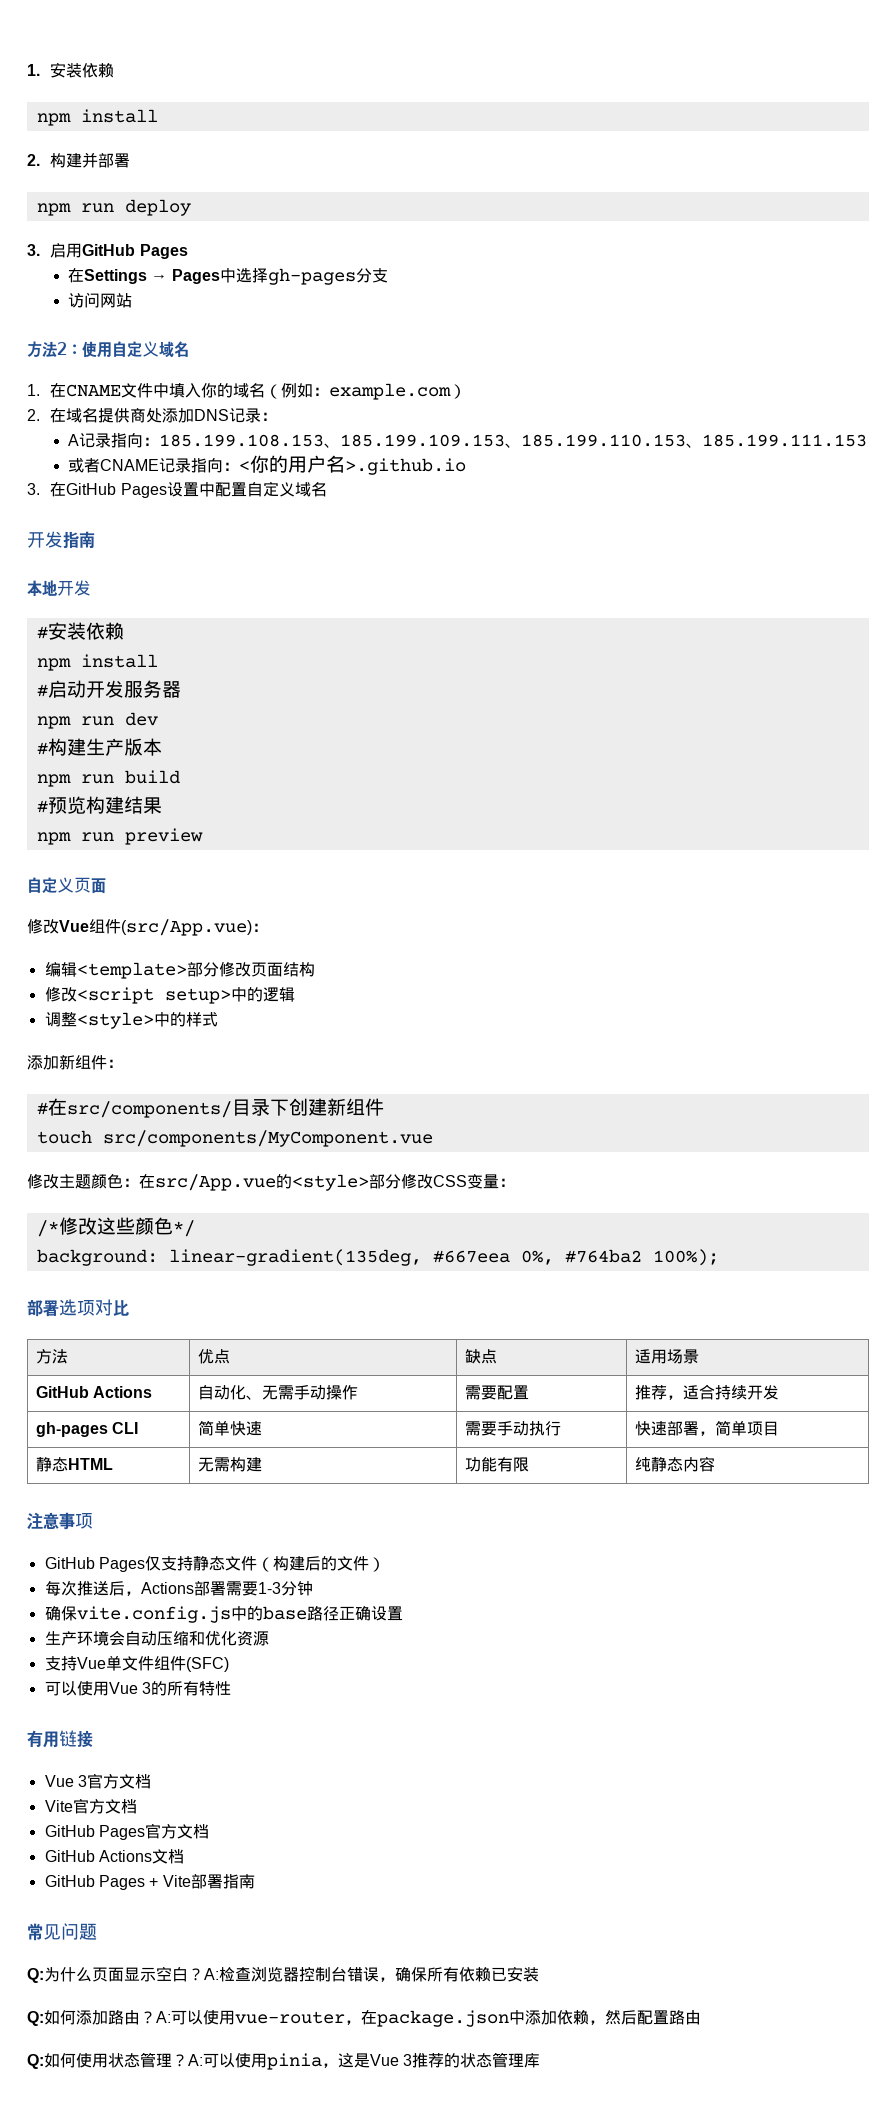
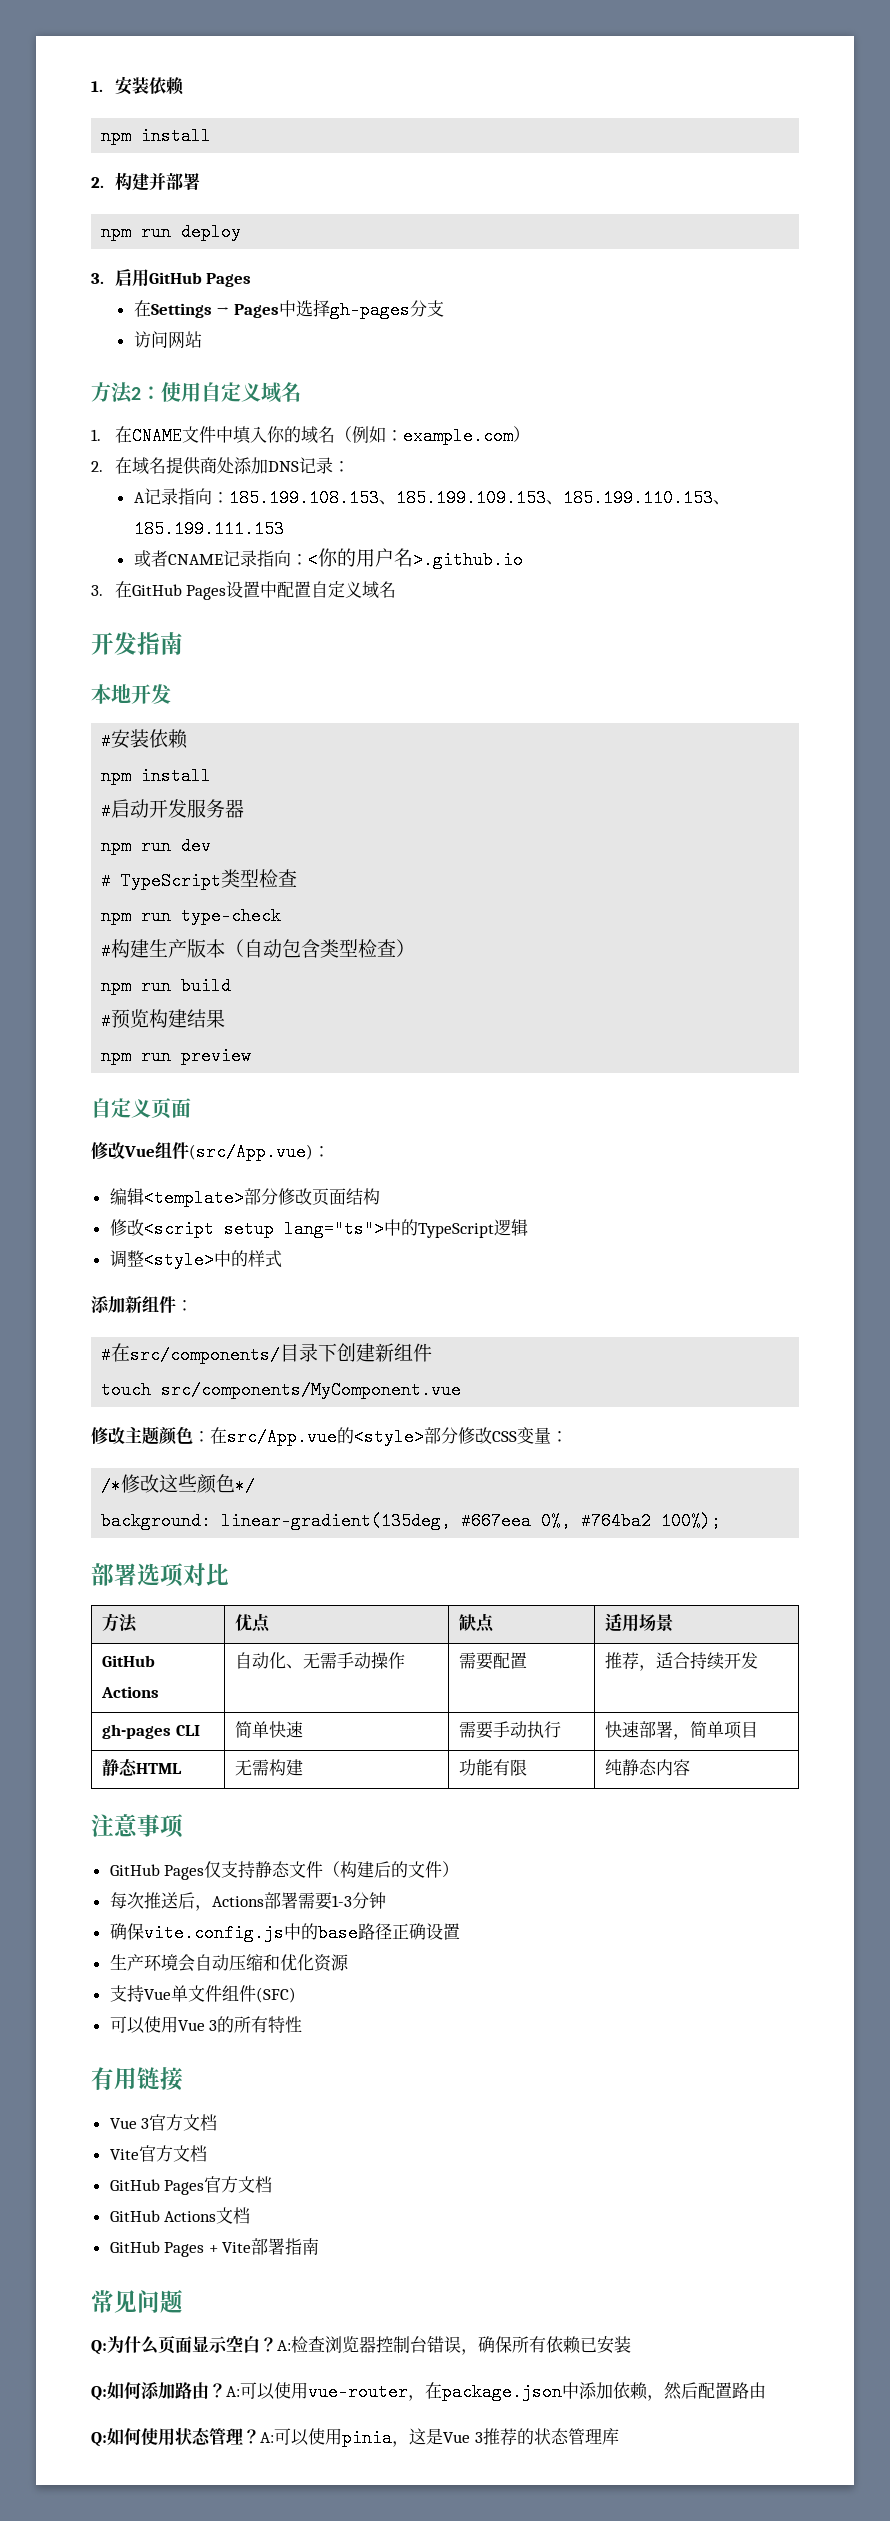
(158, 719) none -> [101,869,298,890] [101,907,282,925] // # TypeScript类型检查 // npm run type-check
(162, 747) none -> [225,939,416,958] （自动包含类型检查）
[164,987,263,1004] setup>中的 -> [223,1219,494,1238] setup lang="ts">中的TypeScript

